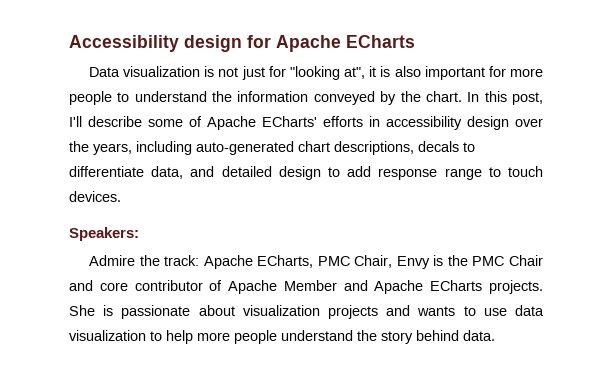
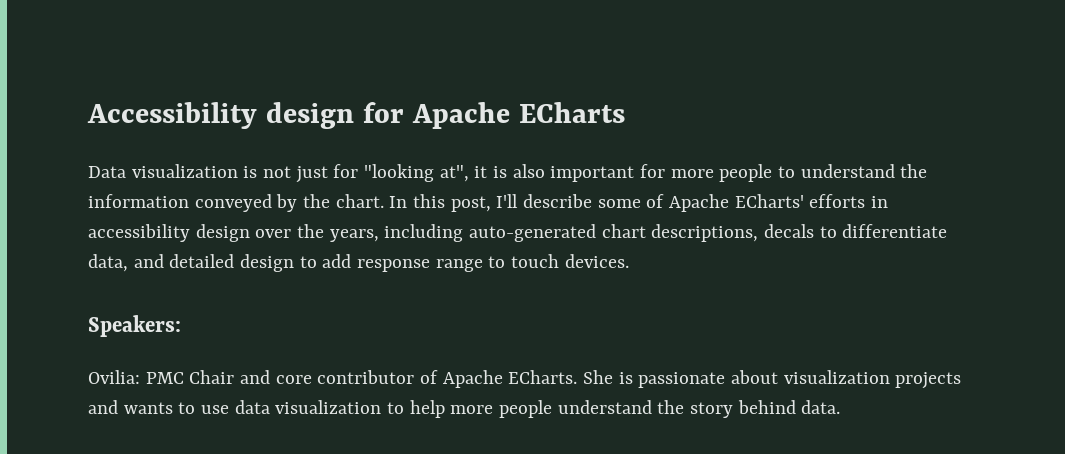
[89,255,468,269] Admire the track: Apache ECharts, PMC Chair, Envy is the -> [88,370,140,384] Ovilia:
[283,280,543,294] Member and Apache ECharts projects. -> [508,370,578,384] ECharts.

